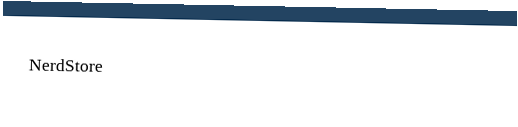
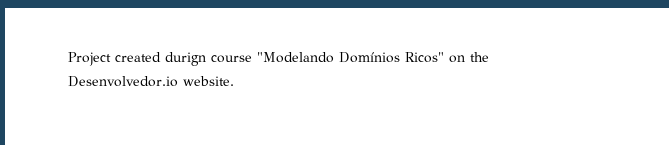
[28,58,104,72] NerdStore -> [68,52,489,66] [68,76,234,87] Project created durign course "Modelando Domínios Ricos" on the Desenvolvedor.io website.

